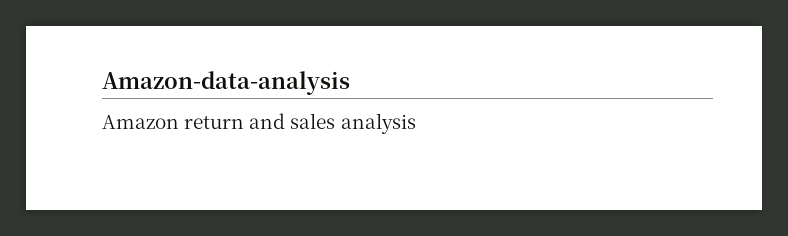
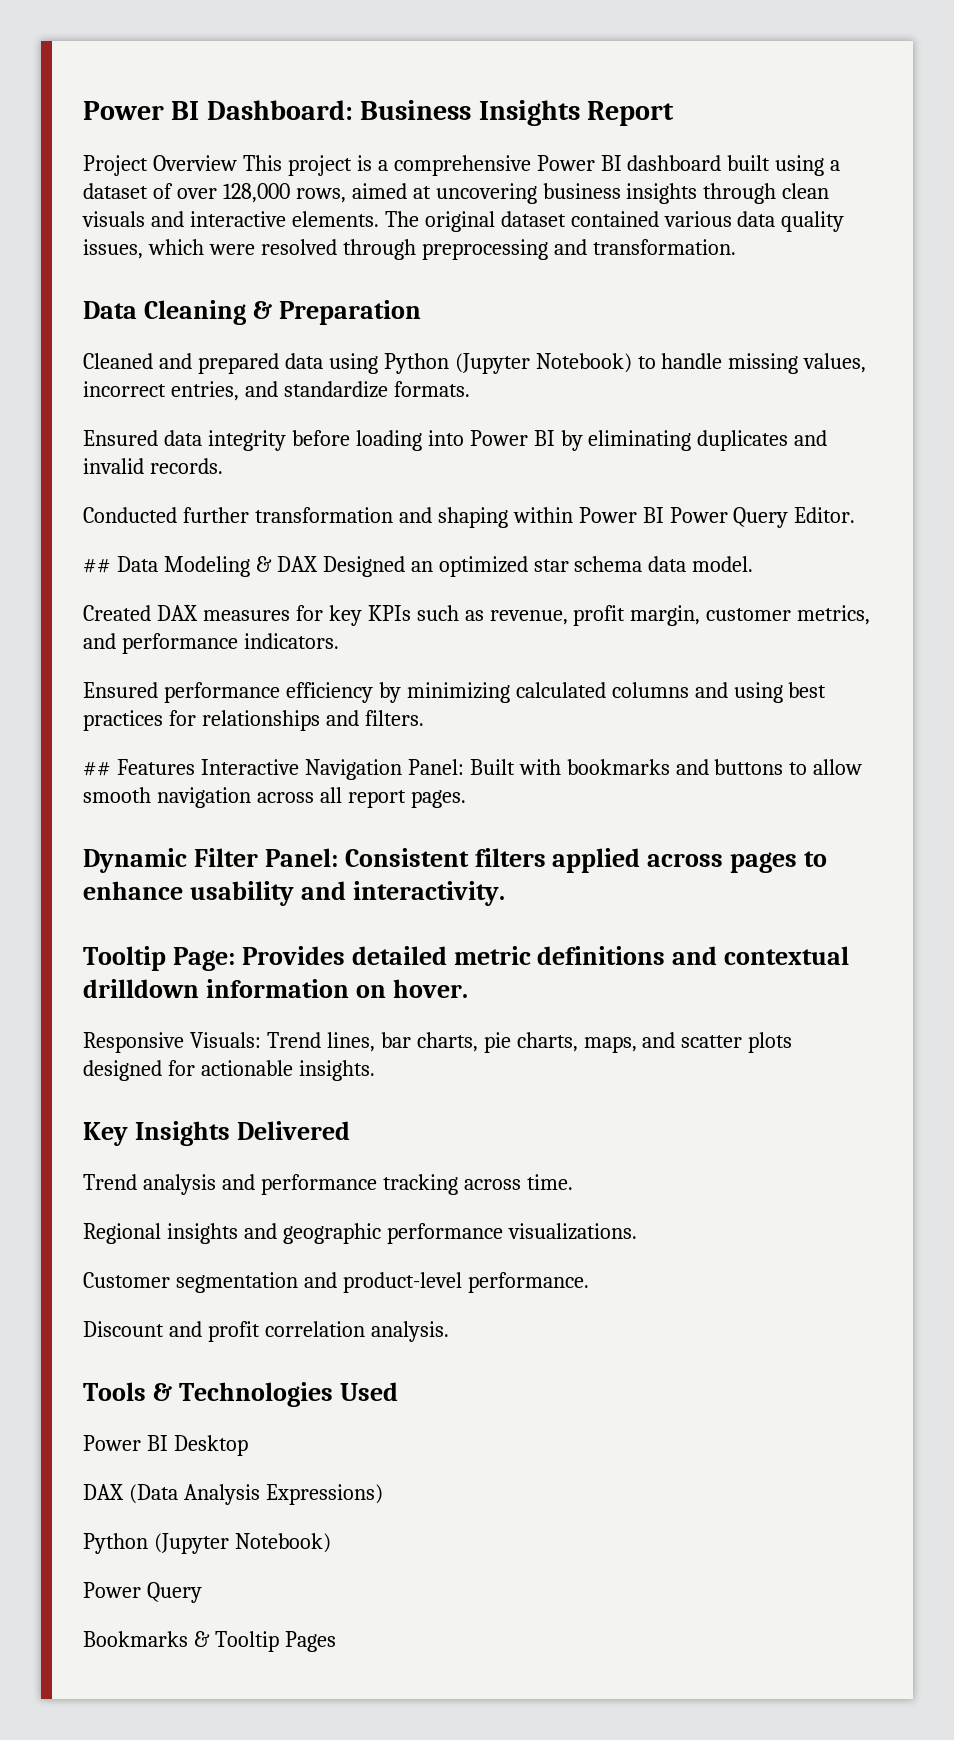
[102,71,350,95] [102,113,416,134] Amazon-data-analysis // Amazon return and sales analysis -> [83,100,675,126] [83,155,841,176] [83,183,830,204] [82,211,845,232] [83,239,736,260] [83,300,421,325] [83,353,867,374] [83,381,470,401] [83,430,828,451] [83,458,223,474] [83,507,856,528] [83,556,754,577] [83,605,871,626] [83,633,339,654] [83,682,827,703] [83,710,424,731] [83,759,863,780] [83,787,466,808] [83,848,828,873] [83,881,505,906] [83,946,850,971] [83,979,468,998] [83,1032,793,1053] [83,1060,375,1081] [83,1121,350,1146] [83,1174,573,1195] [83,1223,637,1244] [83,1272,589,1293] [83,1321,449,1342] [83,1382,398,1407] [83,1435,248,1456] [83,1484,383,1505] [83,1533,331,1554] [83,1582,202,1603] [83,1631,336,1652] Power BI Dashboard: Business Insights Report // Project Overview This project is a comprehensive Power BI dashboard built using a dataset of over 128,000 rows, aimed at uncovering business insights through clean visuals and interactive elements. The original dataset contained various data quality issues, which were resolved through preprocessing and transformation. // Data Cleaning & Preparation // Cleaned and prepared data using Python (Jupyter Notebook) to handle missing values, incorrect entries, and standardize formats. // Ensured data integrity before loading into Power BI by eliminating duplicates and invalid records. // Conducted further transformation and shaping within Power BI Power Query Editor. // ## Data Modeling & DAX Designed an optimized star schema data model. // Created DAX measures for key KPIs such as revenue, profit margin, customer metrics, and performance indicators. // Ensured performance efficiency by minimizing calculated columns and using best practices for relationships and filters. // ## Features Interactive Navigation Panel: Built with bookmarks and buttons to allow smooth navigation across all report pages. // Dynamic Filter Panel: Consistent filters applied across pages to enhance usability and interactivity. // Tooltip Page: Provides detailed metric definitions and contextual drilldown information on hover. // Responsive Visuals: Trend lines, bar charts, pie charts, maps, and scatter plots designed for actionable insights. // Key Insights Delivered // Trend analysis and performance tracking across time. // Regional insights and geographic performance visualizations. // Customer segmentation and product-level performance. // Discount and profit correlation analysis. // Tools & Technologies Used // Power BI Desktop // DAX (Data Analysis Expressions) // Python (Jupyter Notebook) // Power Query // Bookmarks & Tooltip Pages

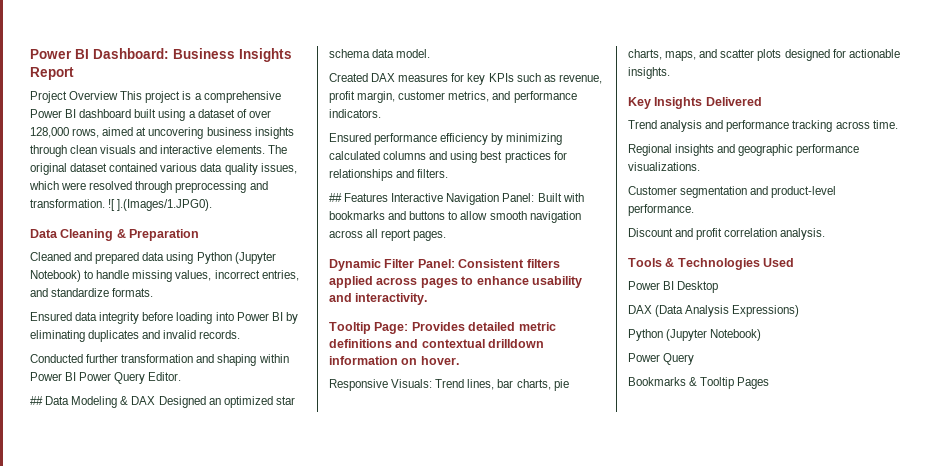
(736, 247) none -> [108,199,213,211] ![ ].(Images/1.JPG0).

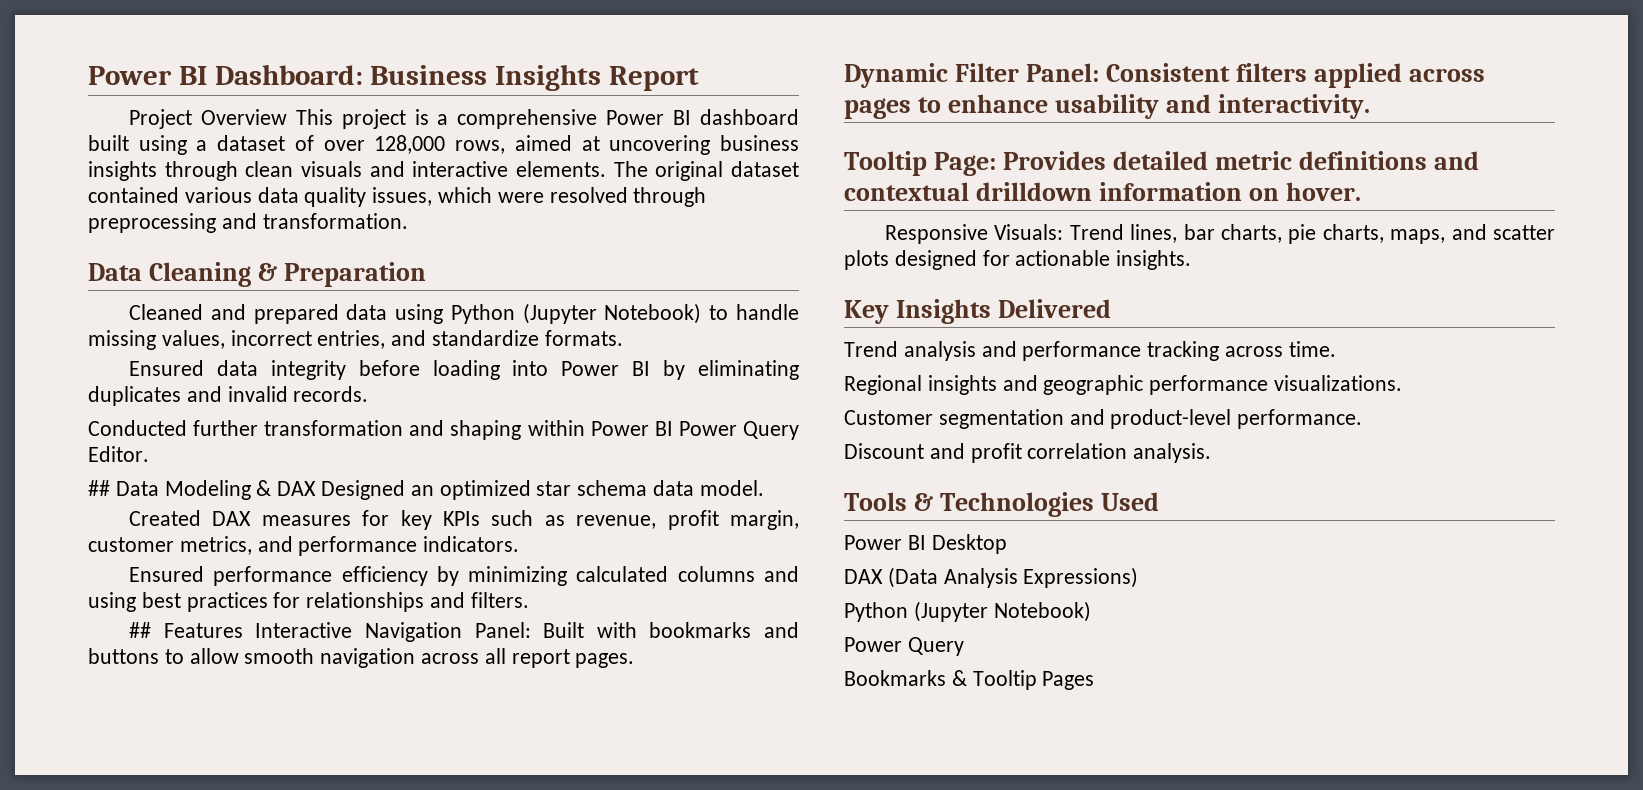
[108,199,213,211] ![ ].(Images/1.JPG0). -> (408, 221) none

